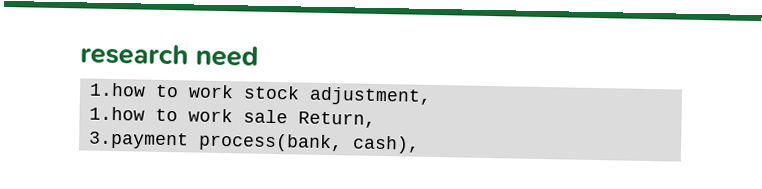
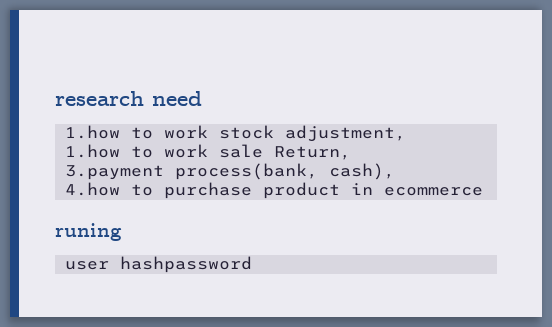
(420, 144) none -> [64,182,483,199] [55,223,122,241] [64,256,252,273] // 4.how to purchase product in ecommerce // runing // user hashpassword

